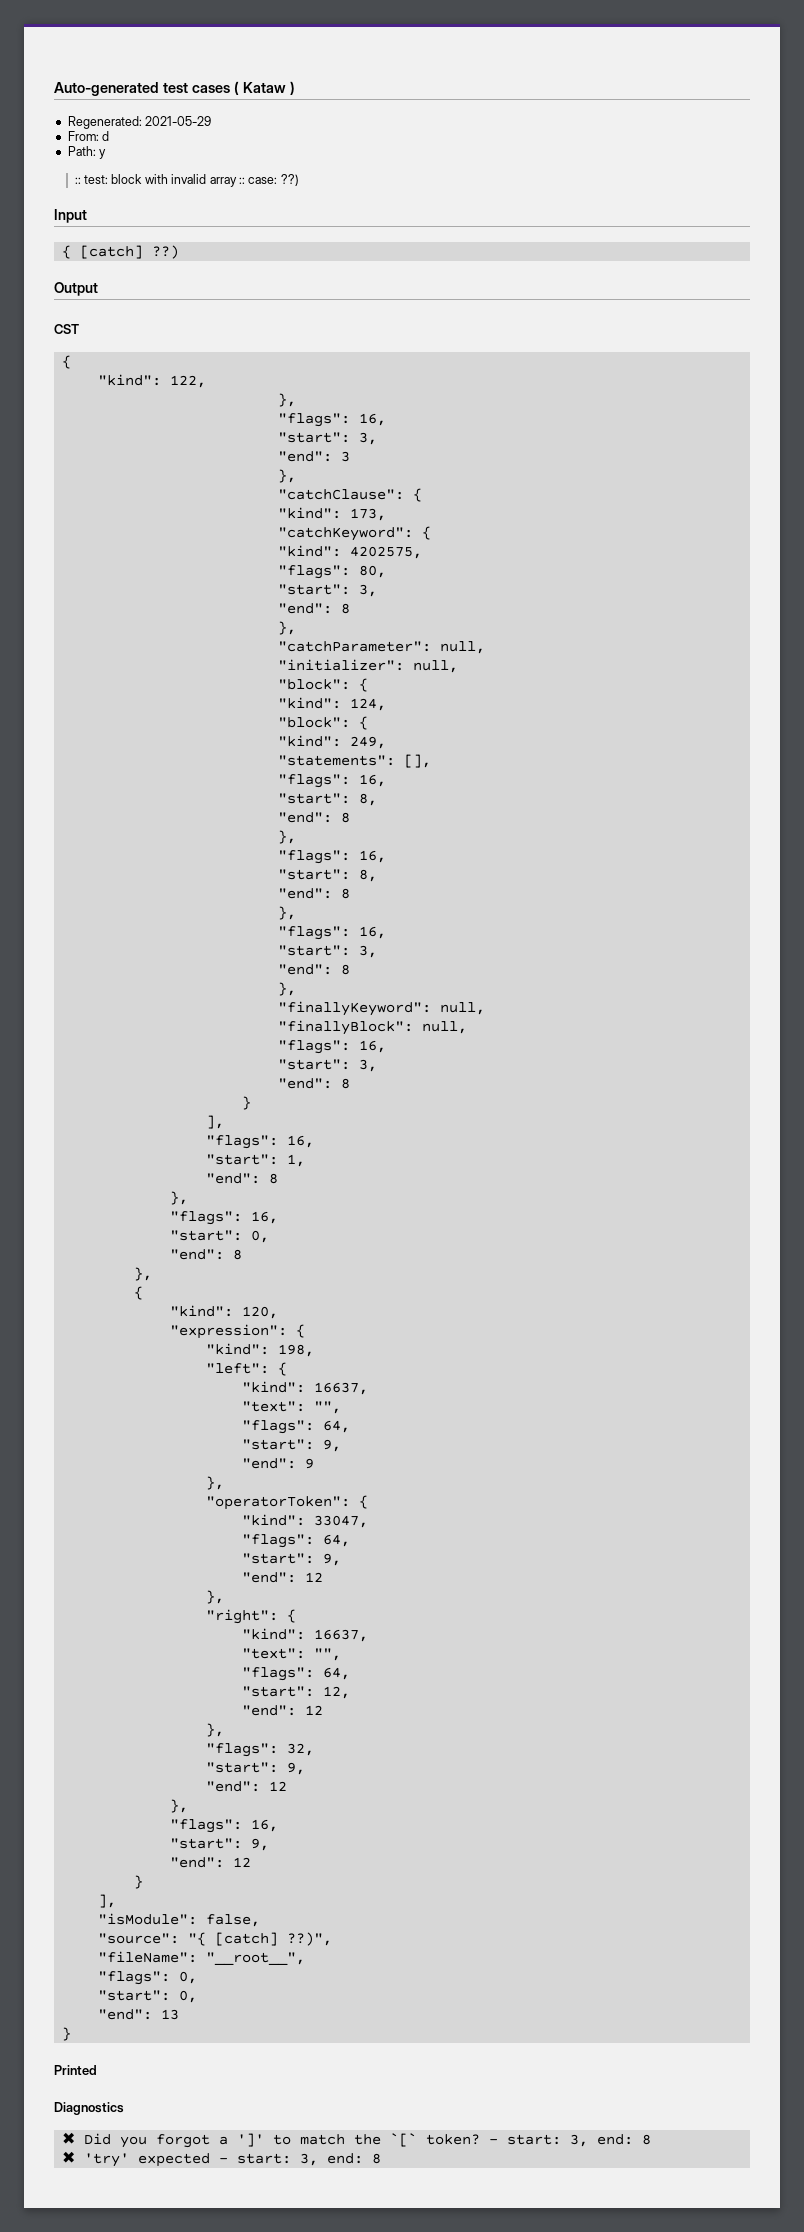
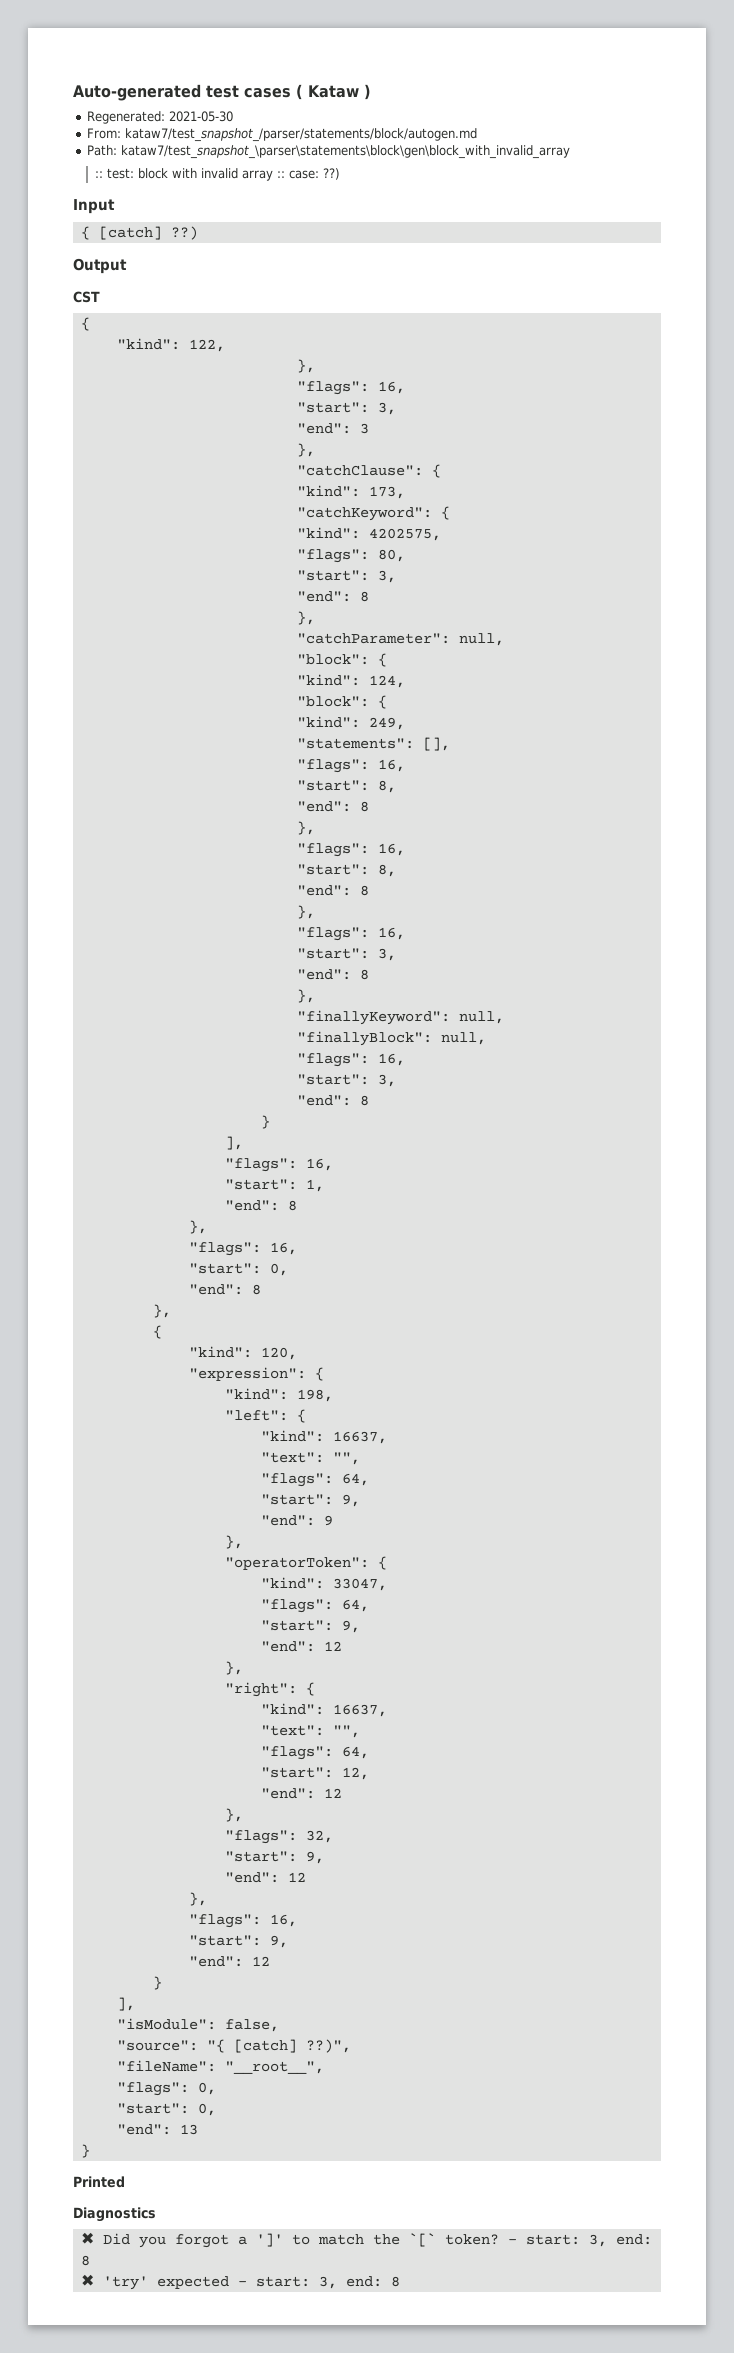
[145,116,212,126] 2021-05-29 -> [168,111,233,122] 2021-05-30
[102,131,110,141] d -> [124,128,477,142] kataw7/test_snapshot_/parser/statements/block/autogen.md
[99,149,107,159] y -> [120,145,570,159] kataw7/test_snapshot_\parser\statements\block\gen\block_with_invalid_array
[277,659,458,673] // "initializer": null, -> (504, 639) none

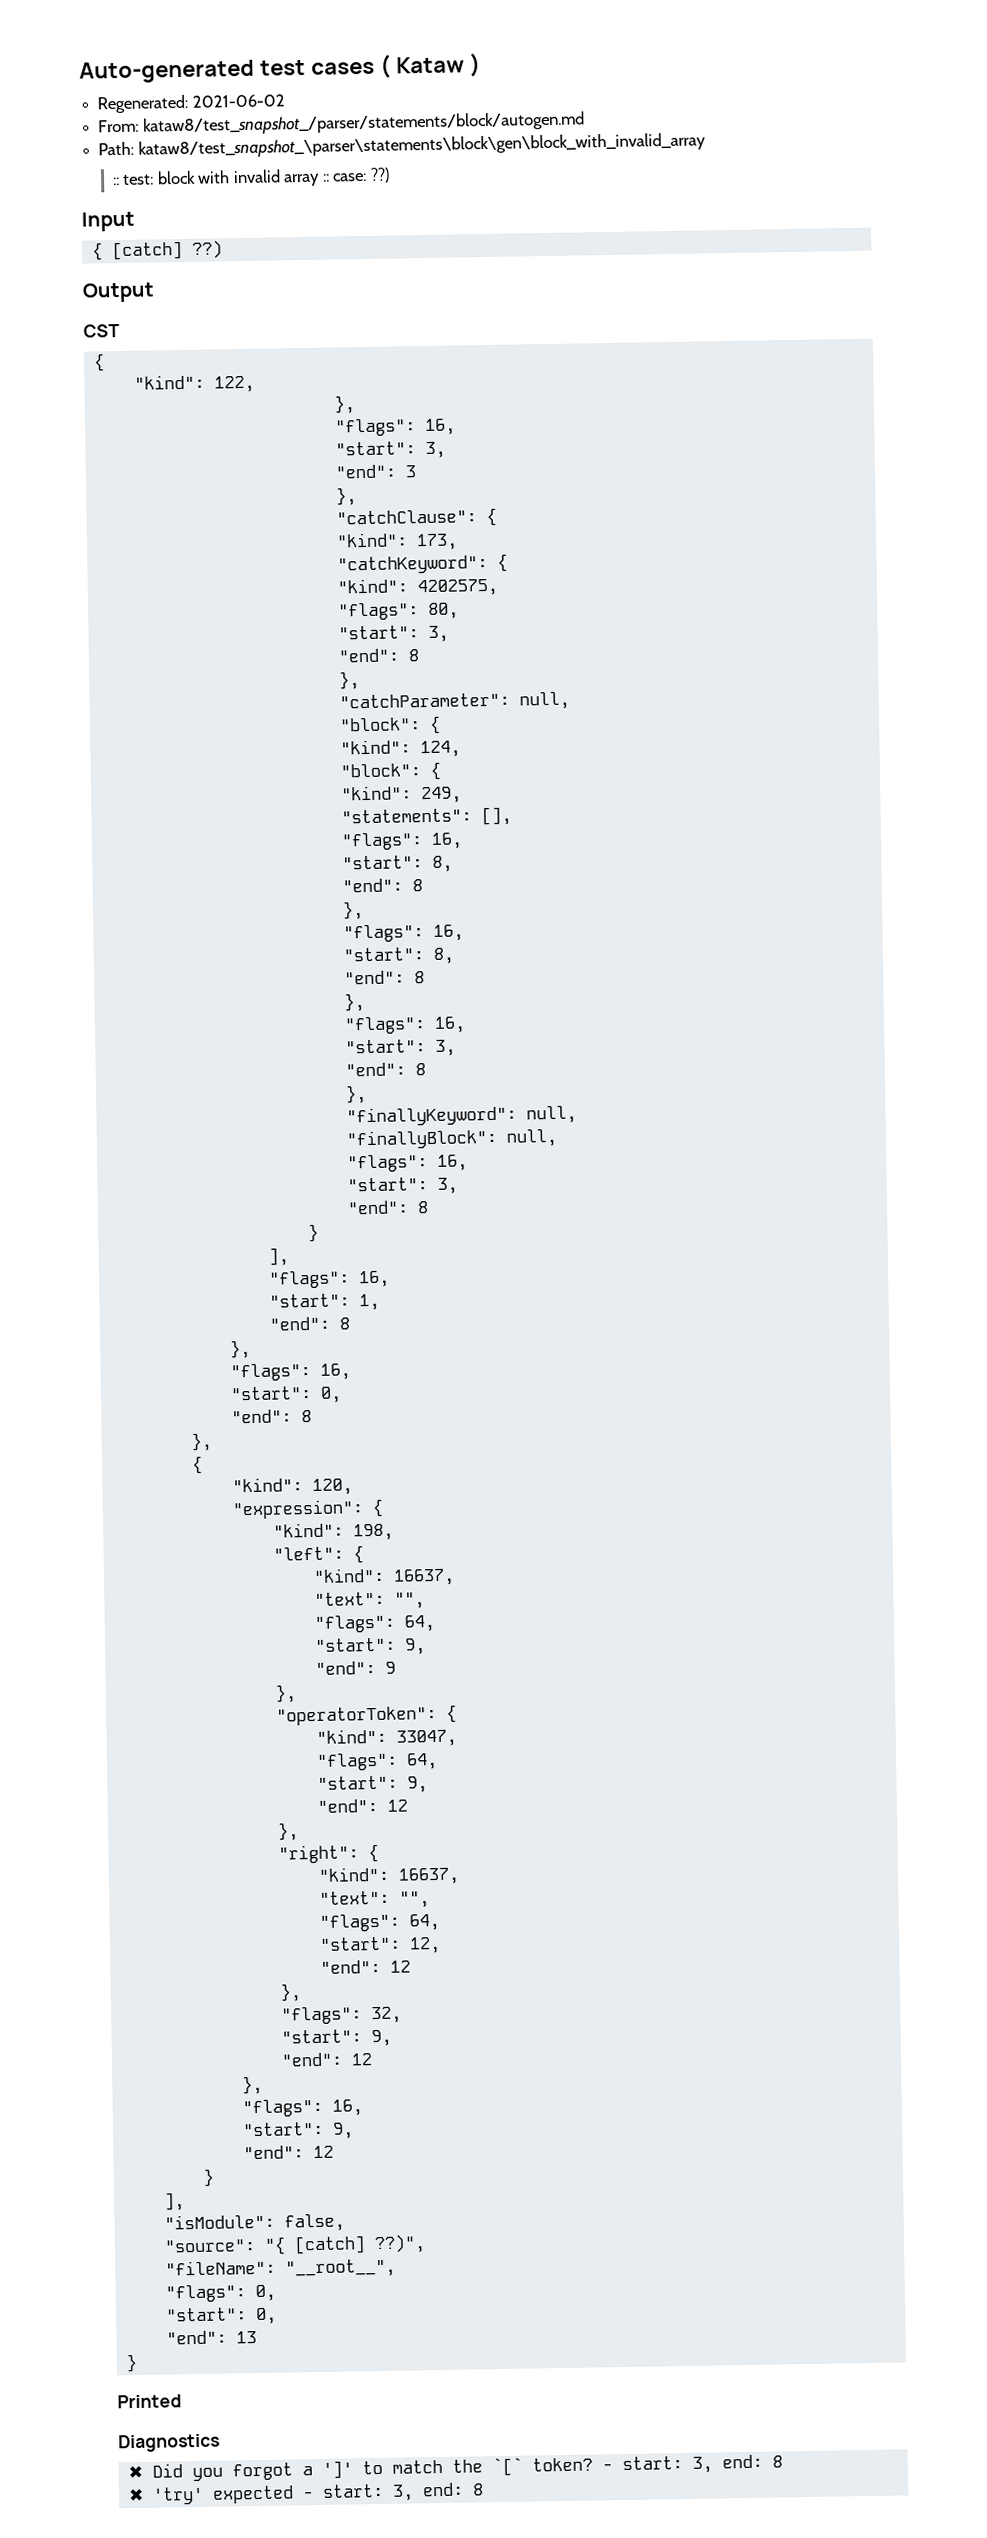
[168,111,233,122] 2021-05-30 -> [191,94,285,108] 2021-06-02
[124,128,477,142] kataw7/test_snapshot_/parser/statements/block/autogen.md -> [142,111,585,136] kataw8/test_snapshot_/parser/statements/block/autogen.md
[120,145,570,159] kataw7/test_snapshot_\parser\statements\block\gen\block_with_invalid_array -> [137,132,706,159] kataw8/test_snapshot_\parser\statements\block\gen\block_with_invalid_array

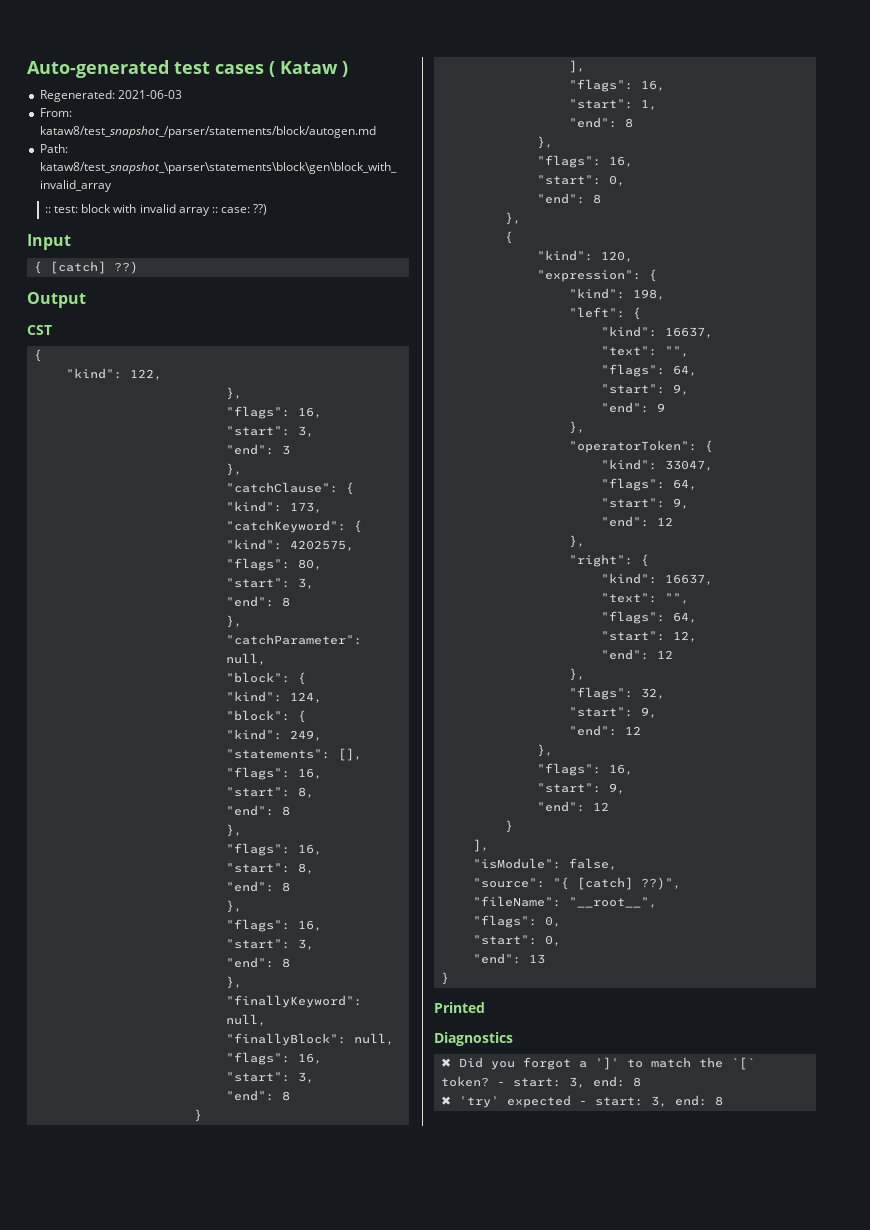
[191,94,285,108] 2021-06-02 -> [117,90,182,99] 2021-06-03

